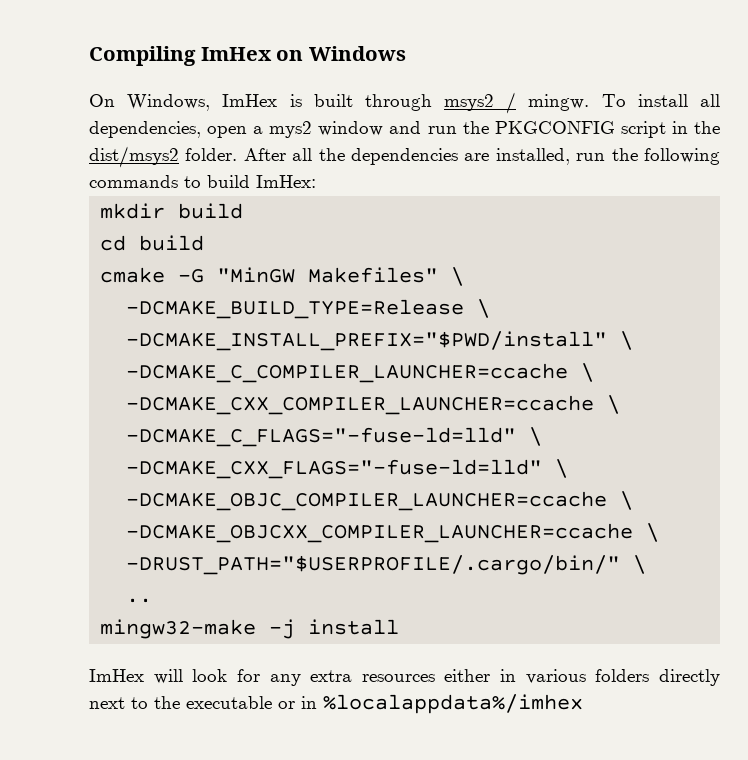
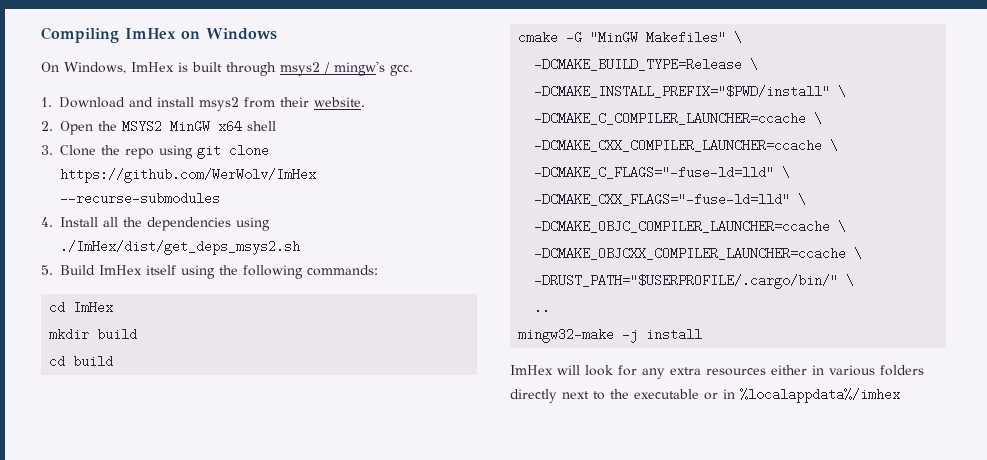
[528,94,720,111] [89,121,720,138] [89,146,720,168] [89,175,316,188] mingw. To install all dependencies, open a mys2 window and run the PKGCONFIG script in the dist/msys2 folder. After all the dependencies are installed, run the following commands to build ImHex: -> [334,61,413,76] [41,97,365,111] [41,120,276,135] [41,144,269,159] [60,168,316,183] [60,192,220,205] [41,217,270,231] [60,240,300,255] [41,265,378,279] [49,301,114,314] mingw's gcc. // 1. Download and install msys2 from their website. // 2. Open the MSYS2 MinGW x64 shell // 3. Clone the repo using git clone https://github.com/WerWolv/ImHex --recurse-submodules // 4. Install all the dependencies using ./ImHex/dist/get_deps_msys2.sh // 5. Build ImHex itself using the following commands: // cd ImHex

